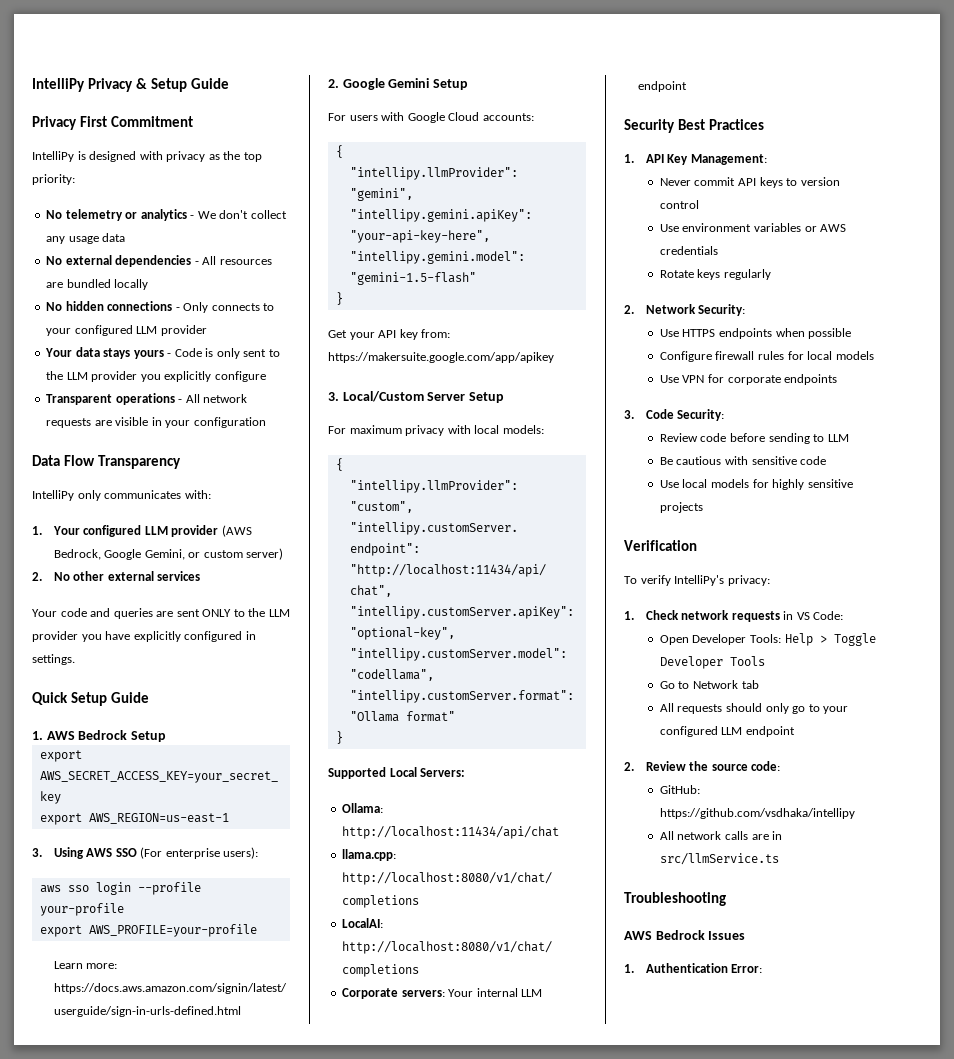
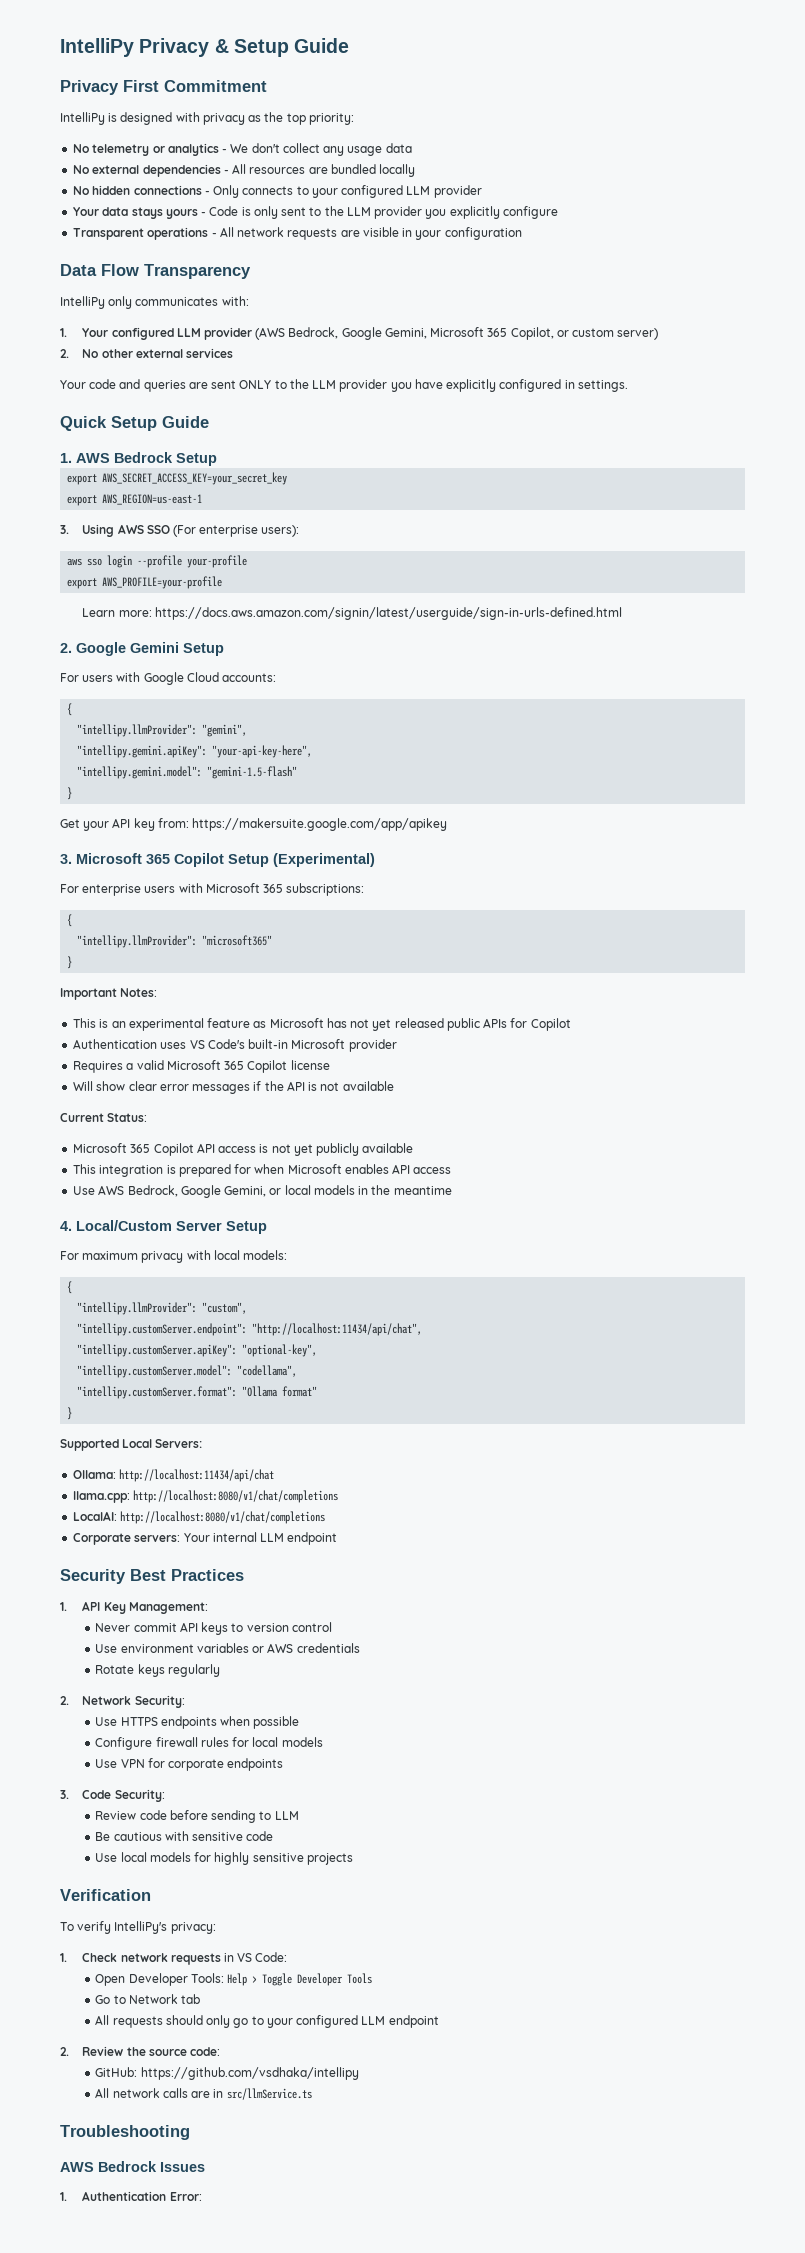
(185, 554) none -> [430,327,554,340] Microsoft 365 Copilot,
(339, 396) none -> [76,853,375,867] [60,883,365,896] [67,914,73,927] [77,935,273,948] [67,956,73,969] [60,988,158,1000] [73,1018,571,1031] [73,1039,397,1052] [73,1060,330,1073] [73,1081,394,1094] [60,1113,148,1122] [73,1143,414,1156] [73,1164,452,1177] [73,1185,452,1198] [60,1221,72,1231] Microsoft 365 Copilot Setup (Experimental) // For enterprise users with Microsoft 365 subscriptions: // { // "intellipy.llmProvider": "microsoft365" // } // Important Notes: // This is an experimental feature as Microsoft has not yet released public APIs for Copilot // Authentication uses VS Code's built-in Microsoft provider // Requires a valid Microsoft 365 Copilot license // Will show clear error messages if the API is not available // Current Status: // Microsoft 365 Copilot API access is not yet publicly available // This integration is prepared for when Microsoft enables API access // Use AWS Bedrock, Google Gemini, or local models in the meantime // 4.

